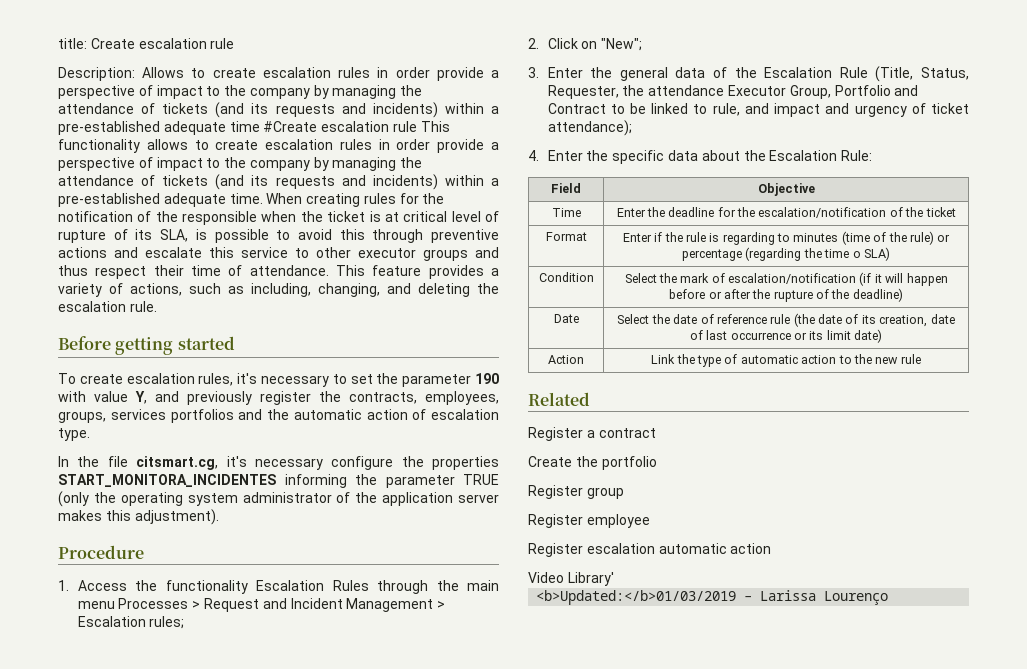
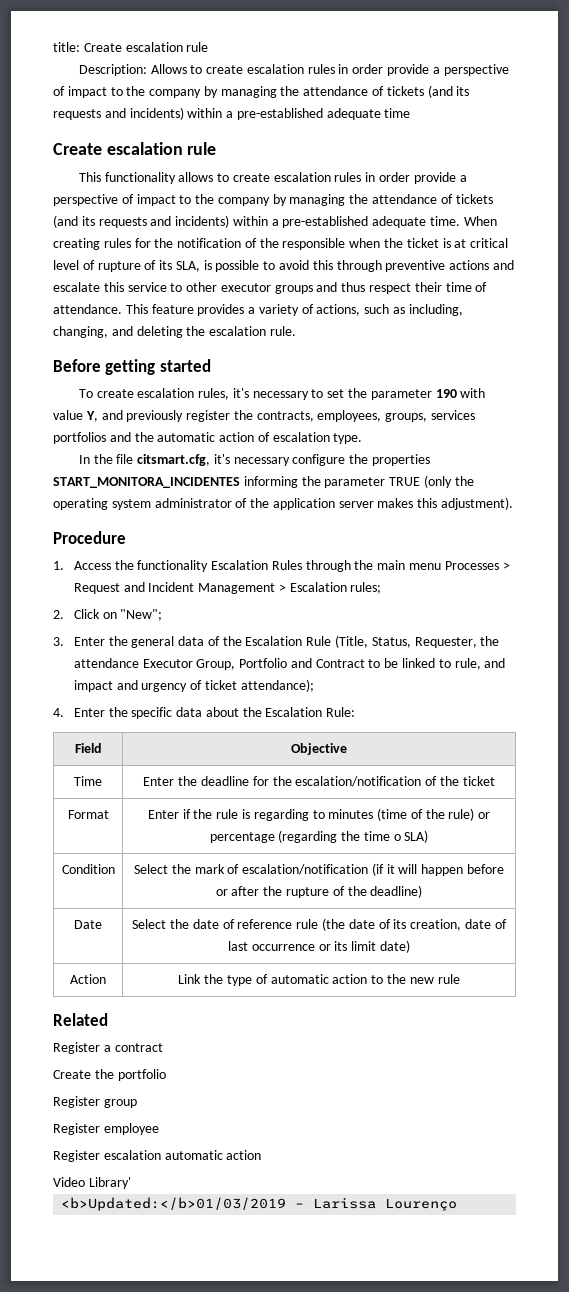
[263,121,417,132] #Create escalation rule -> [53,142,217,155] // Create escalation rule //
[136,456,219,470] citsmart.cg, -> [137,454,211,466] citsmart.cfg,

